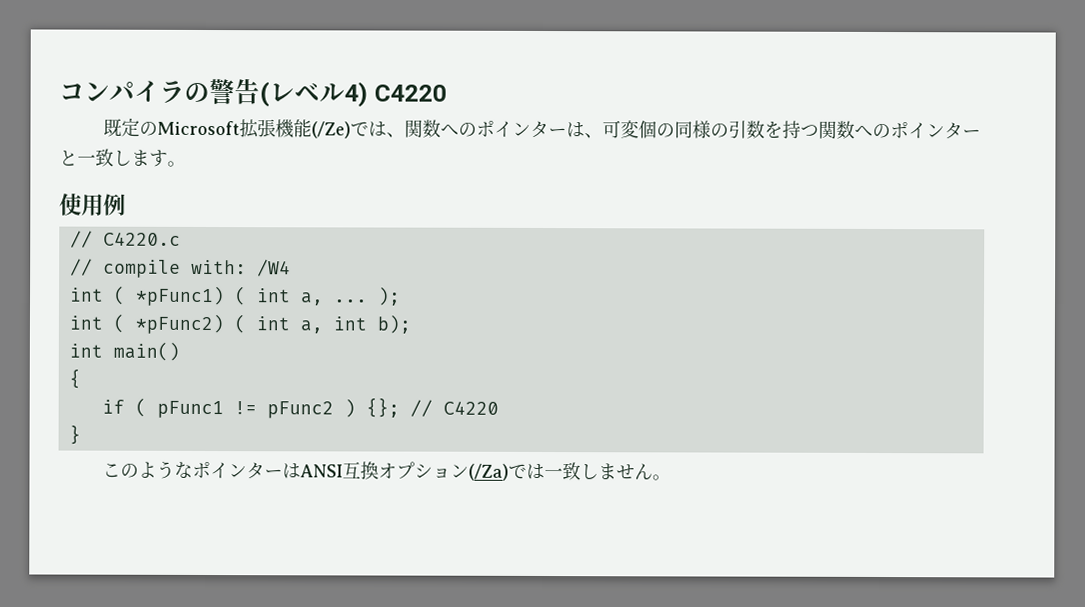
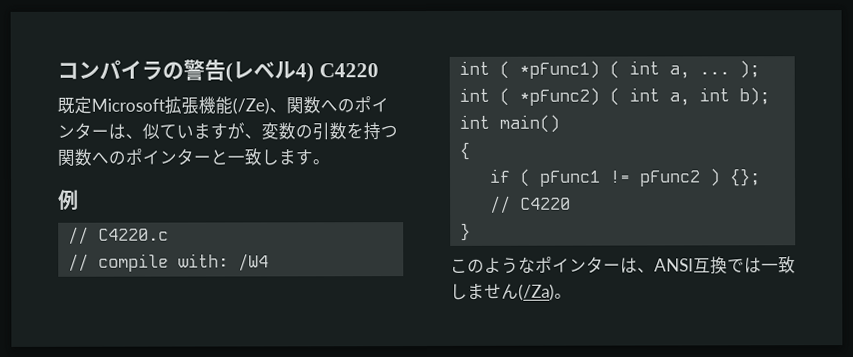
[139,121,159,136] の -> (92, 105) none
[350,121,388,137] では -> (270, 106) none
[602,120,712,139] 可変個の同様 -> [142,122,296,140] 似ていますが、変数
[59,193,104,216] 使用 -> (330, 162) none
(302, 471) none -> [637,267,655,273] 、
[378,461,510,481] オプション(/Za) -> (728, 265) none
(654, 471) none -> [518,283,555,301] (/Za)

